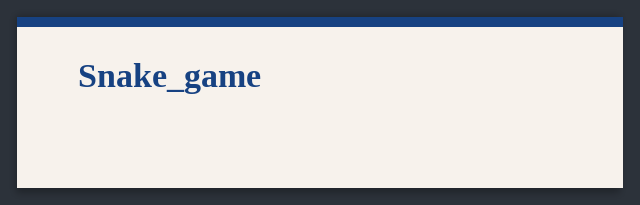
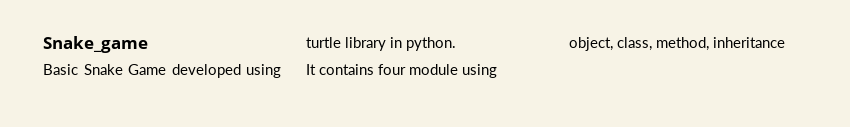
(261, 78) none -> [43,64,281,78] [306,37,456,51] [306,64,497,78] [569,37,785,51] // Basic Snake Game developed using turtle library in python. // It contains four module using object, class, method, inheritance

